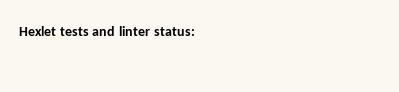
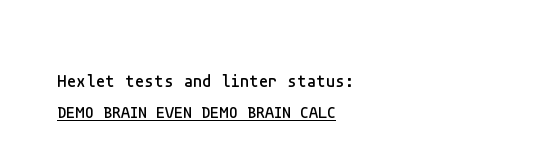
(195, 31) none -> [57,107,336,118] // DEMO BRAIN EVEN DEMO BRAIN CALC

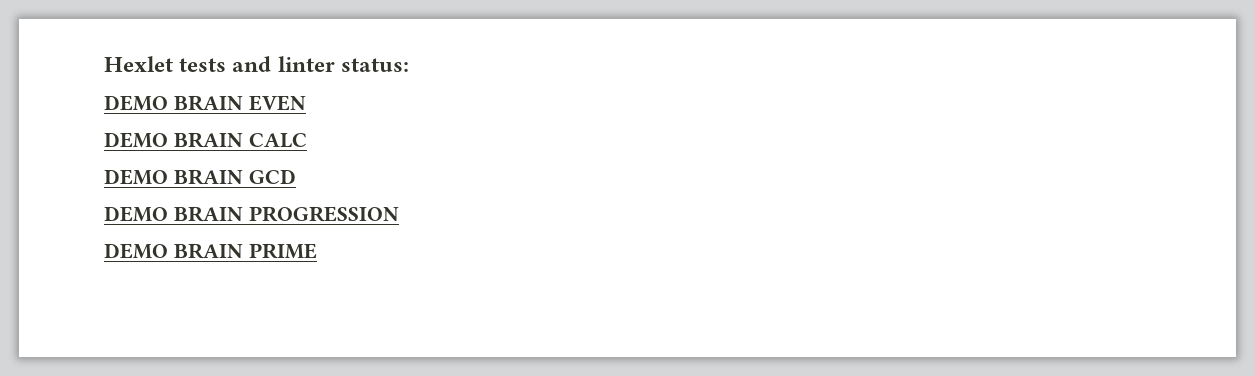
(192, 112) none -> (306, 103) //
(336, 112) none -> [104,169,296,185] [104,206,399,222] [104,243,317,259] // DEMO BRAIN GCD // DEMO BRAIN PROGRESSION // DEMO BRAIN PRIME

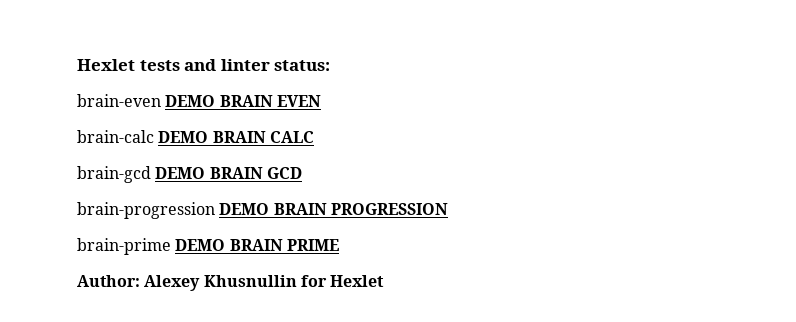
(409, 65) none -> [77,94,161,107] brain-even
(306, 103) none -> [77,130,154,143] brain-calc
(307, 140) none -> [77,166,151,183] brain-gcd
(296, 176) none -> [77,202,215,219] brain-progression
(399, 214) none -> [77,238,171,255] brain-prime
(317, 251) none -> [77,275,385,291] // Author: Alexey Khusnullin for Hexlet

